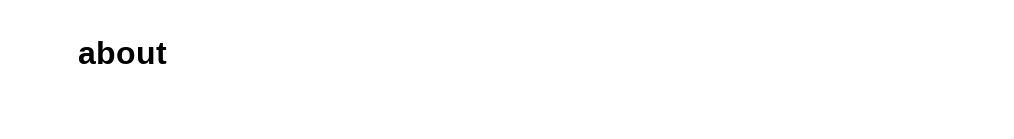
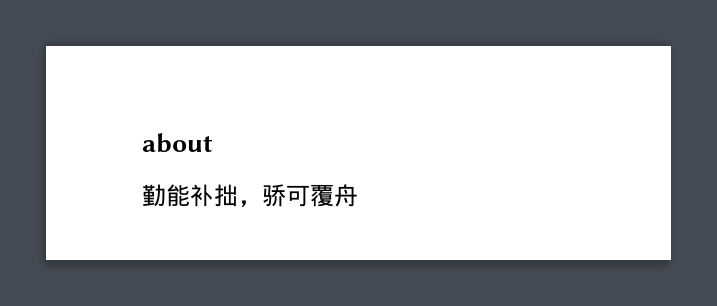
(167, 52) none -> [142,184,358,207] // 勤能补拙，骄可覆舟

